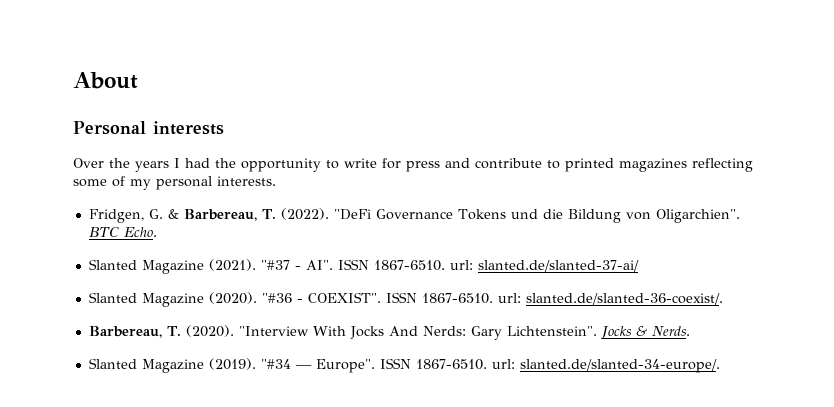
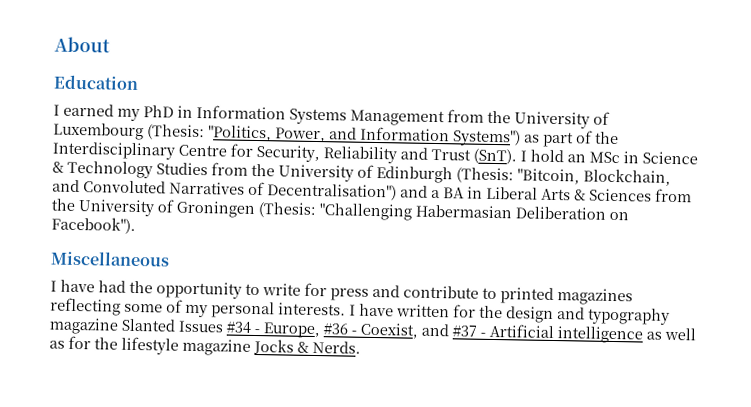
[73,121,224,135] [73,158,180,172] Personal interests // Over the years I -> [53,74,139,91] [53,103,610,129] [53,122,619,148] [52,141,698,165] [52,160,671,186] [52,179,692,203] [51,198,629,221] [51,216,136,234] [50,250,170,267] [50,279,95,293] Education // I earned my PhD in Information Systems Management from the University of Luxembourg (Thesis: "Politics, Power, and Information Systems") as part of the Interdisciplinary Centre for Security, Reliability and Trust (SnT). I hold an MSc in Science & Technology Studies from the University of Edinburgh (Thesis: "Bitcoin, Blockchain, and Convoluted Narratives of Decentralisation") and a BA in Liberal Arts & Sciences from the University of Groningen (Thesis: "Challenging Habermasian Deliberation on Facebook"). // Miscellaneous // I have
[88,208,740,223] [88,227,157,237] [88,259,639,274] [88,292,723,307] [88,325,690,340] [88,358,720,373] // Fridgen, G. & Barbereau, T. (2022). "DeFi Governance Tokens und die Bildung von Oligarchien". BTC Echo. // Slanted Magazine (2021). "#37 - AI". ISSN 1867-6510. url: slanted.de/slanted-37-ai/ // Slanted Magazine (2020). "#36 - COEXIST". ISSN 1867-6510. url: slanted.de/slanted-36-coexist/. // Barbereau, T. (2020). "Interview With Jocks And Nerds: Gary Lichtenstein". Jocks & Nerds. // Slanted Magazine (2019). "#34 — Europe". ISSN 1867-6510. url: slanted.de/slanted-34-europe/. -> [349,303,670,325] [49,317,696,344] [49,335,361,356] I have written for the design and typography magazine Slanted Issues #34 - Europe, #36 - Coexist, and #37 - Artificial intelligence as well as for the lifestyle magazine Jocks & Nerds.

